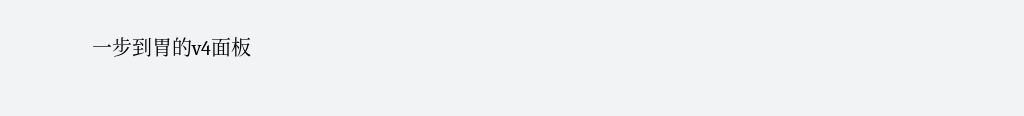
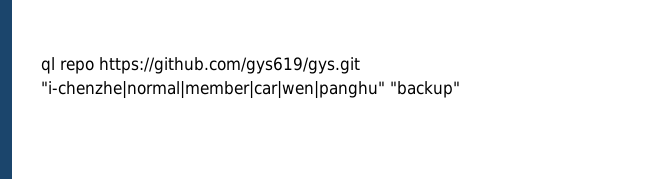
[92,37,251,57] 一步到胃的v4面板 -> [41,57,360,74] [41,81,460,99] ql repo https://github.com/gys619/gys.git "i-chenzhe|normal|member|car|wen|panghu" "backup"

